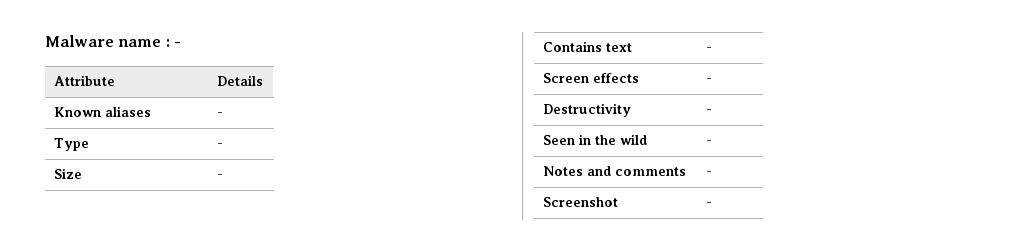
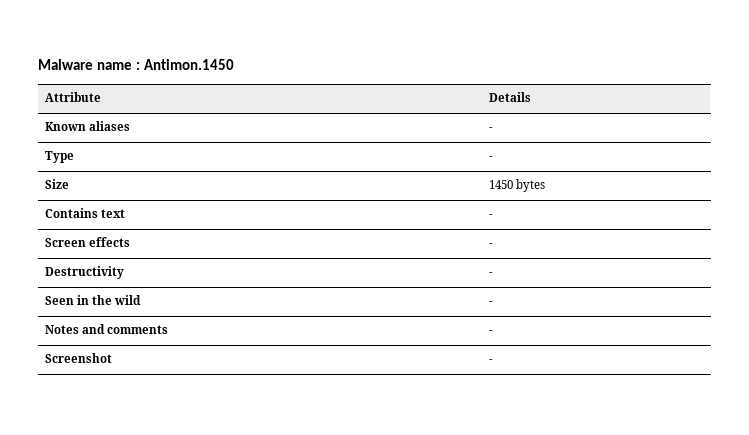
[173,42,181,47] - -> [144,59,235,70] Antimon.1450
[216,174,223,179] - -> [488,179,545,192] 1450 bytes

